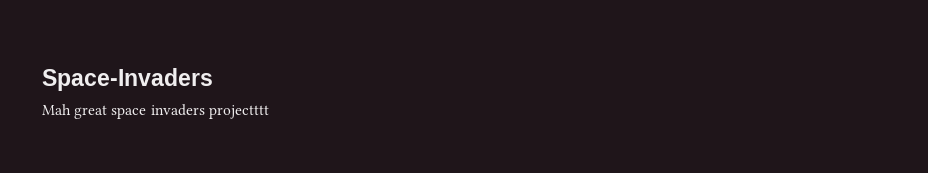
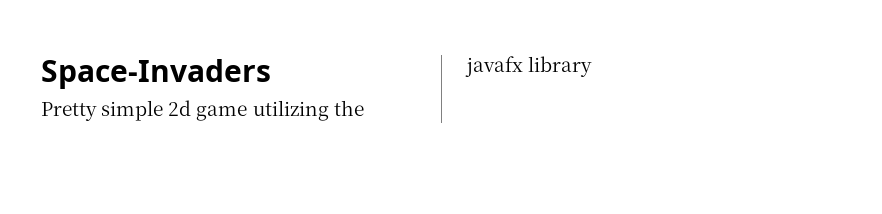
[42,104,269,119] Mah great space invaders projectttt -> [41,100,364,121] [465,56,593,77] Pretty simple 2d game utilizing the javafx library

